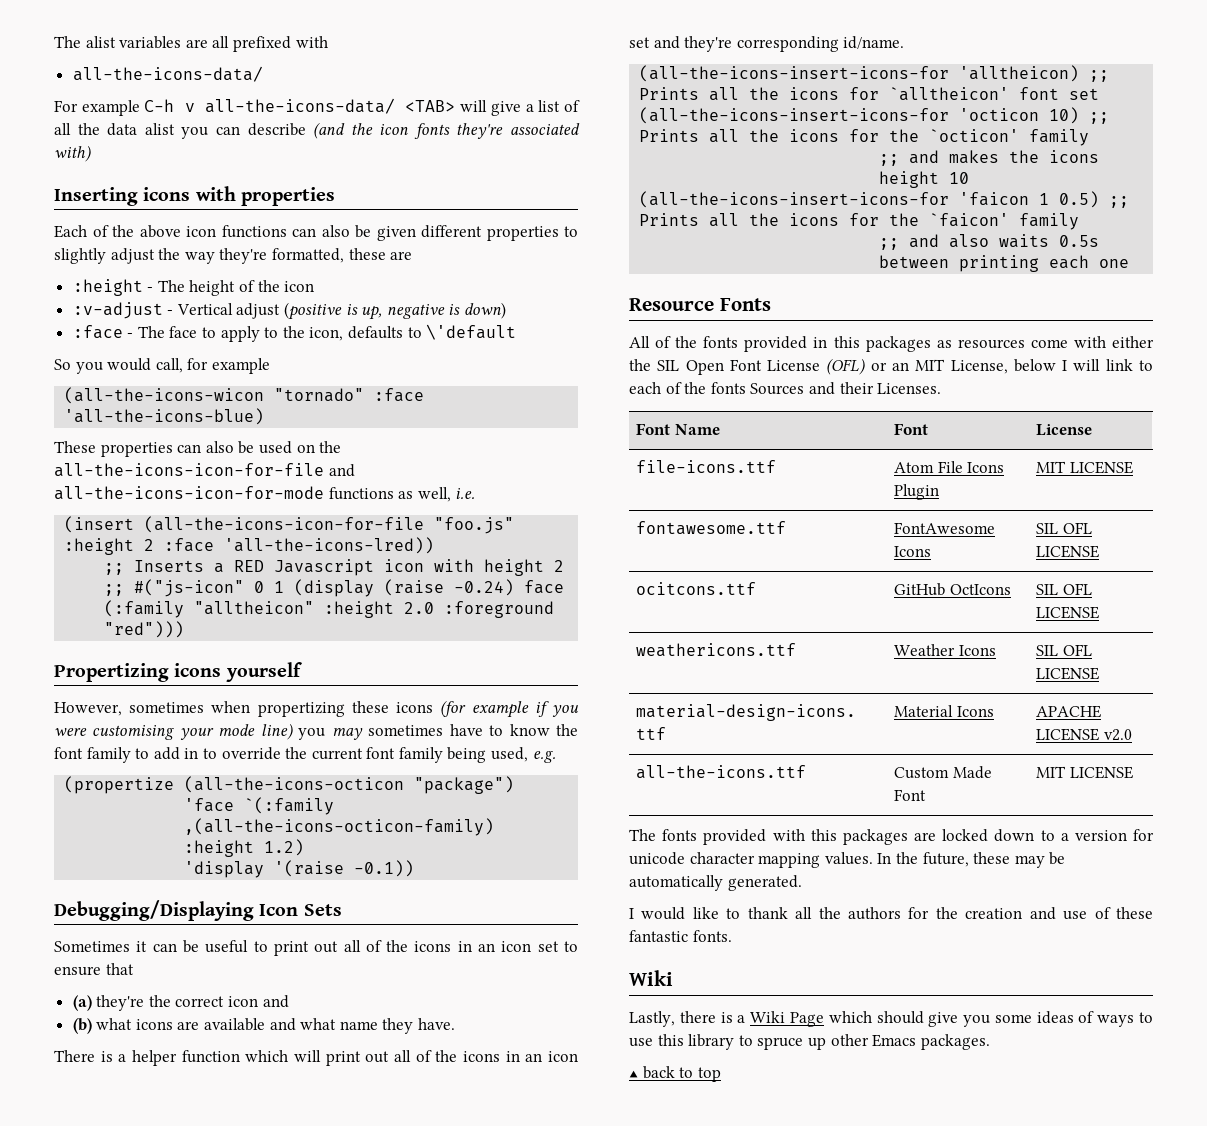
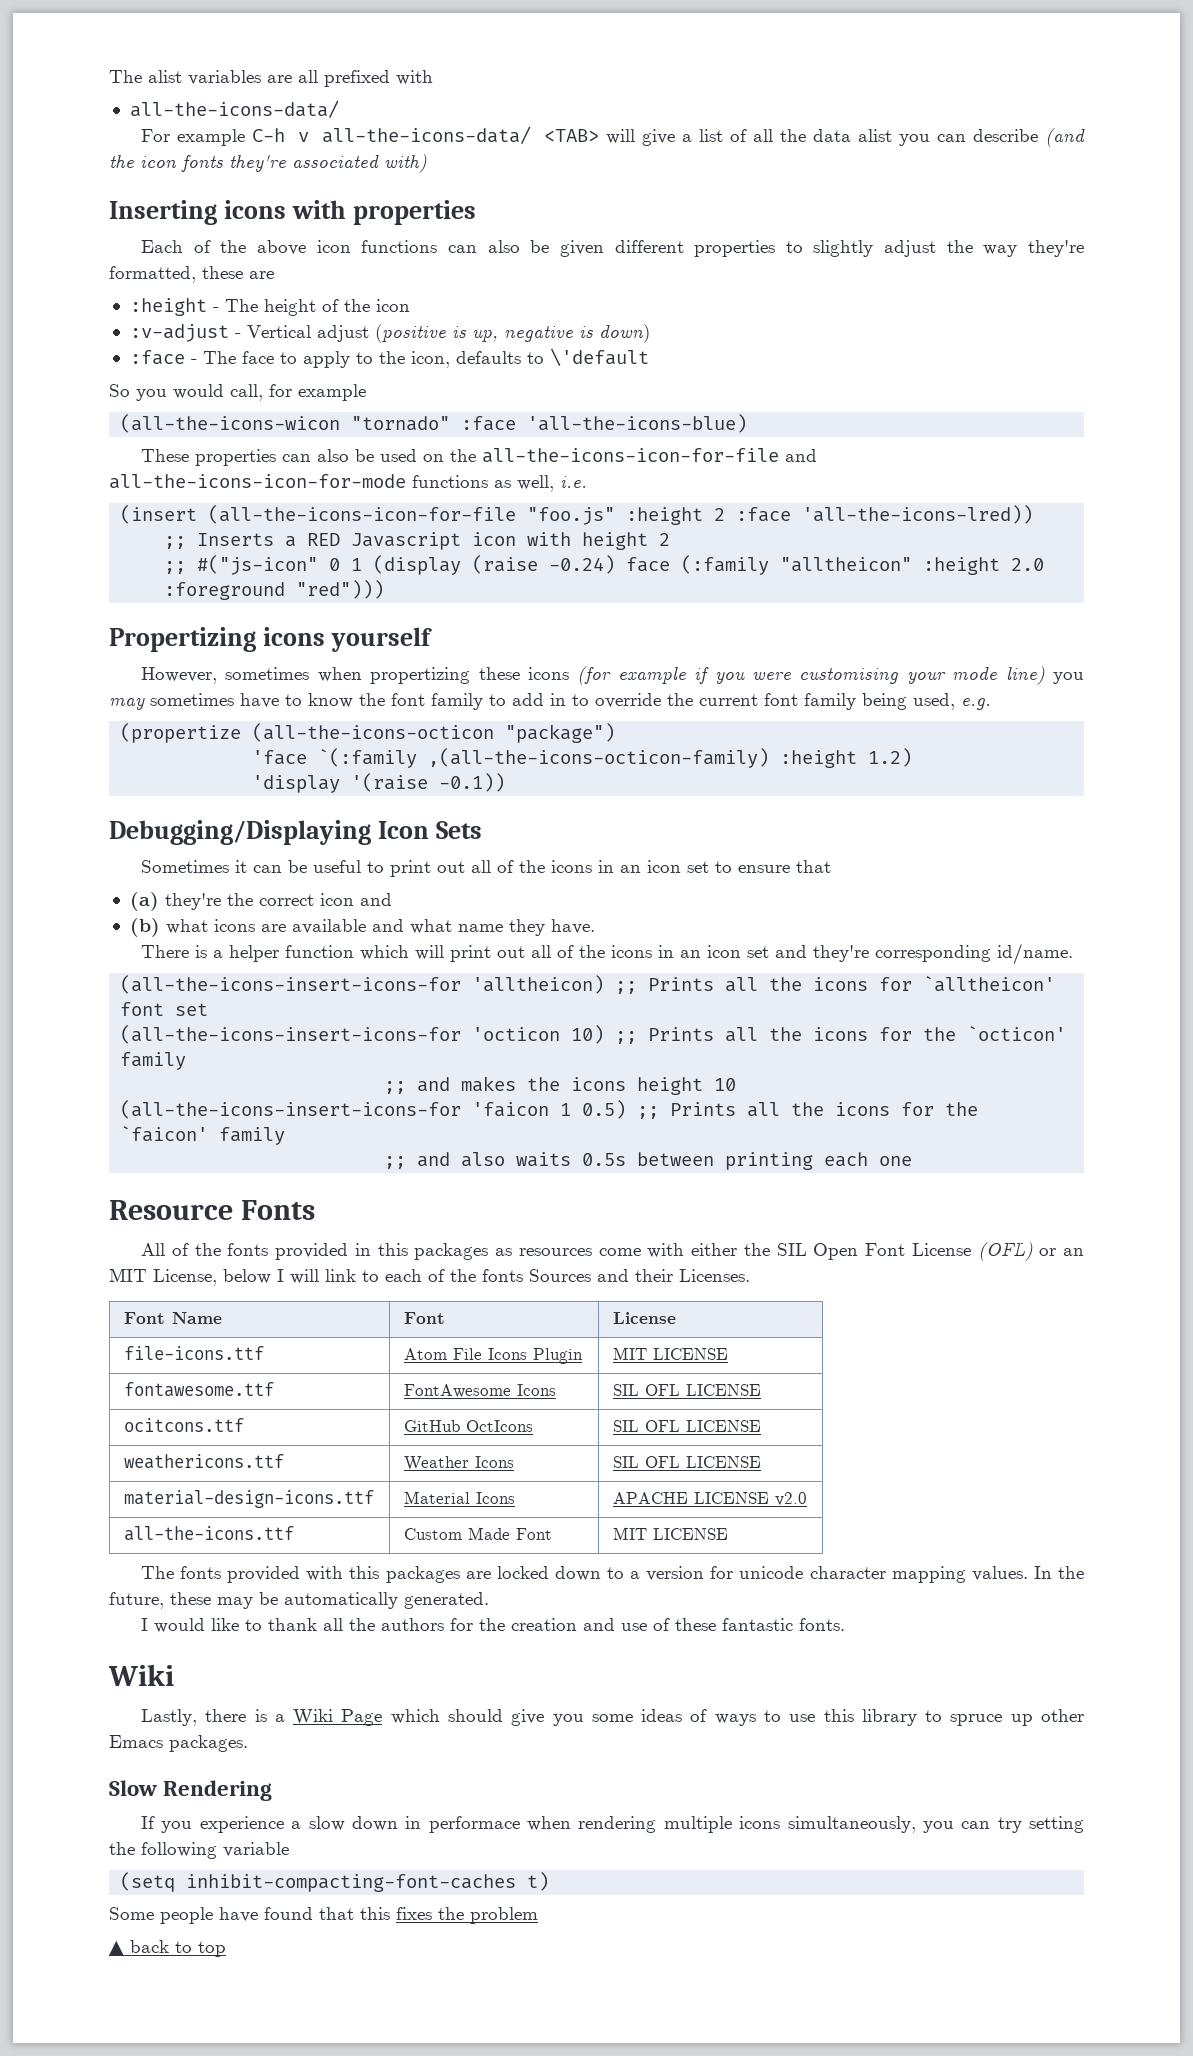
(990, 1042) none -> [109,1780,273,1801] [141,1816,1085,1833] [109,1842,289,1859] [120,1872,550,1892] [109,1907,538,1924] // Slow Rendering // If you experience a slow down in performace when rendering multiple icons simultaneously, you can try setting the following variable // (setq inhibit-compacting-font-caches t) // Some people have found that this fixes the problem

